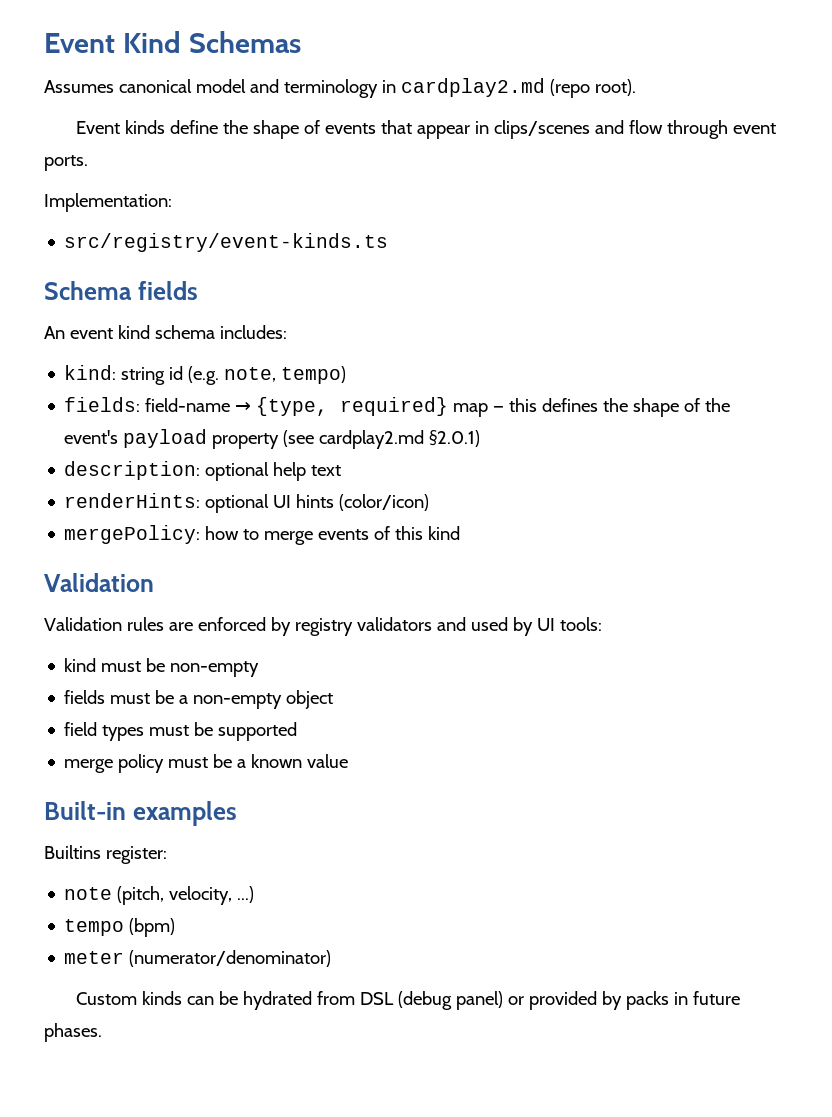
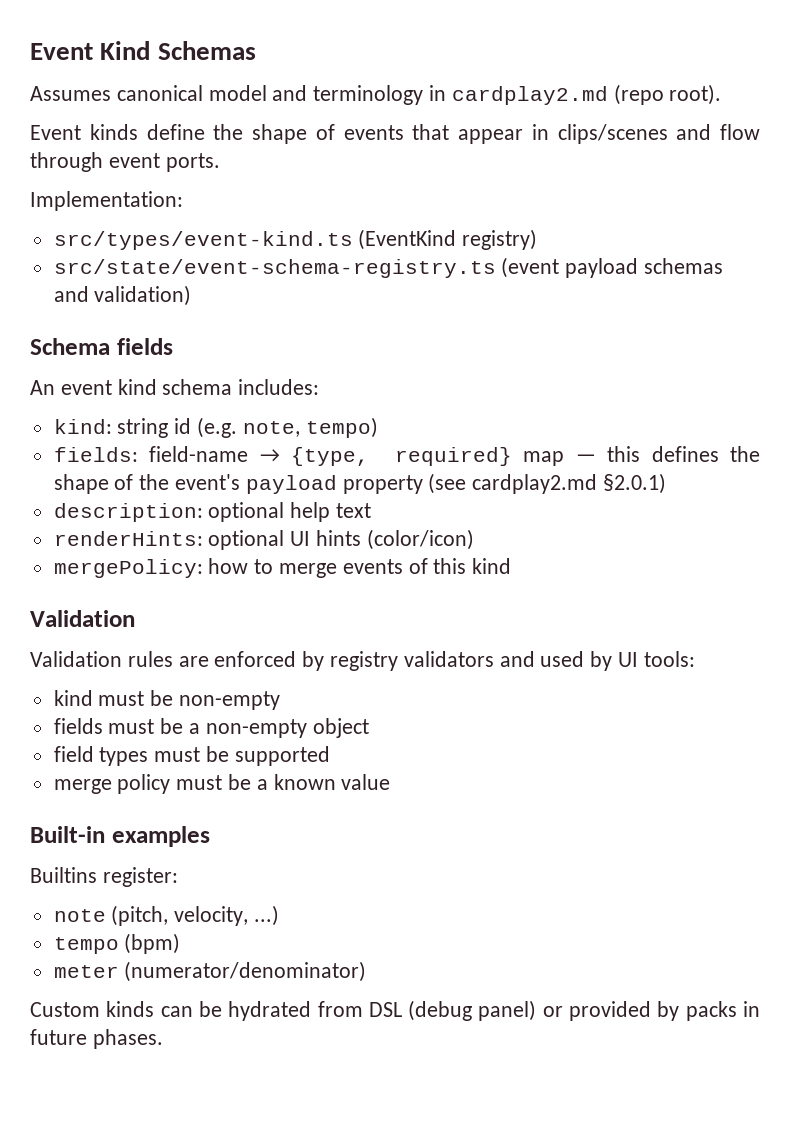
[64,233,389,252] src/registry/event-kinds.ts -> [53,229,538,250] [53,257,724,278] [53,285,192,306] src/types/event-kind.ts (EventKind registry) // src/state/event-schema-registry.ts (event payload schemas and validation)

